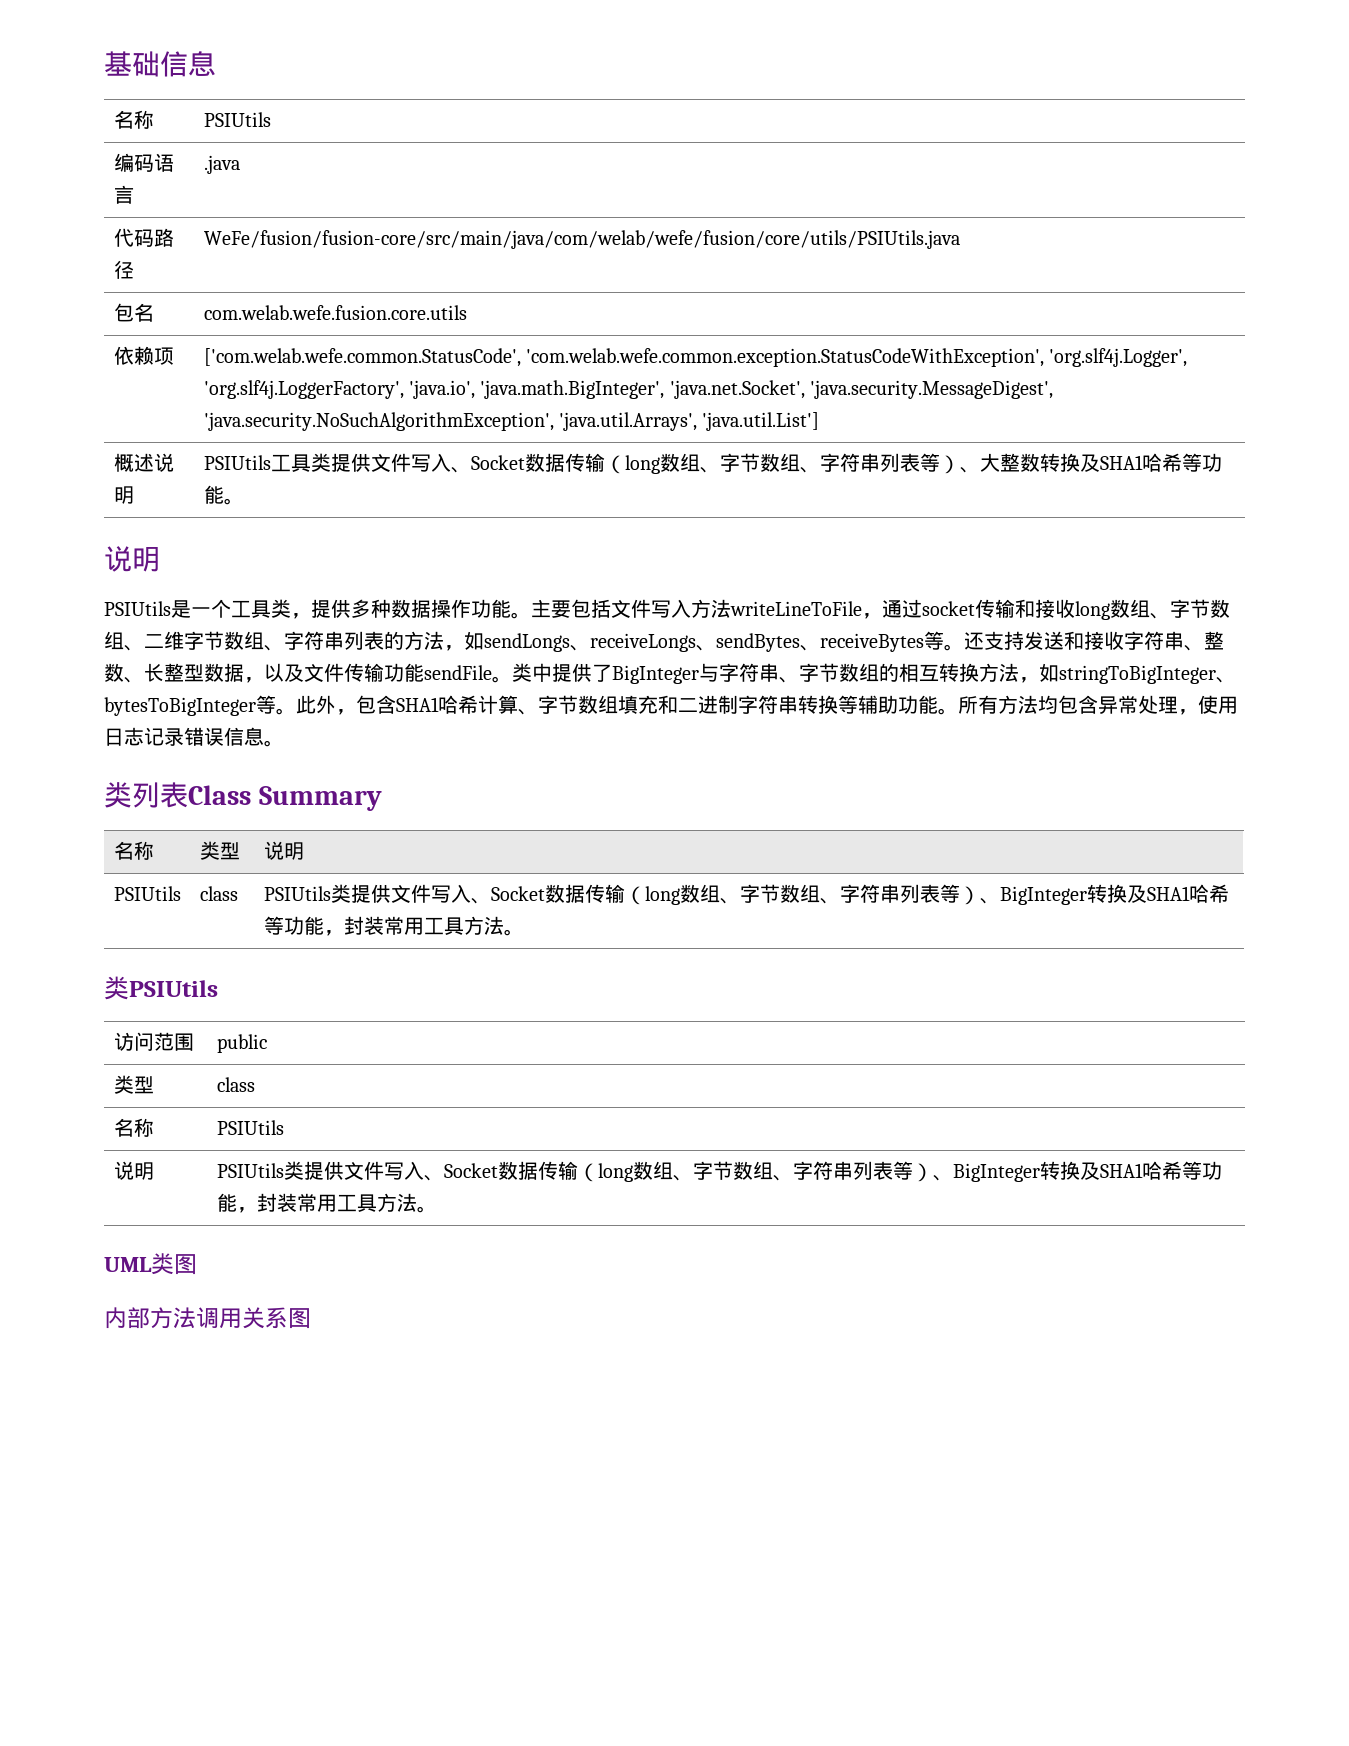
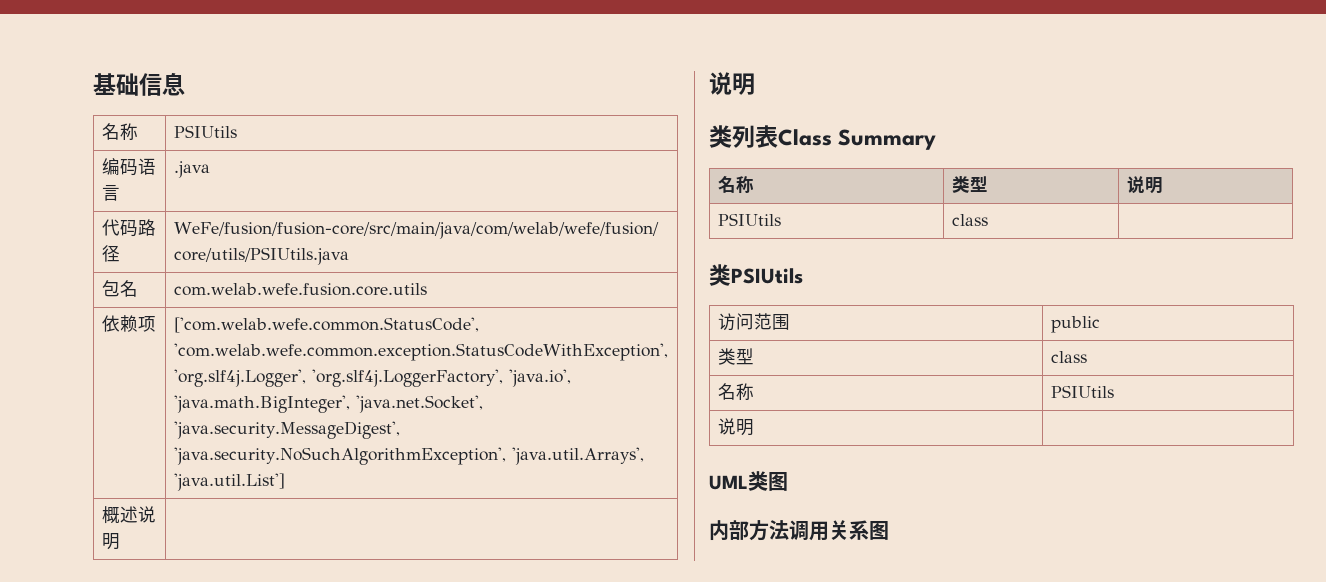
[203,453,1222,474] [203,485,244,505] [104,546,160,572] [104,599,1230,620] [104,631,1224,652] [104,663,1236,684] [104,695,1238,716] [104,727,284,747] PSIUtils工具类提供文件写入、Socket数据传输（long数组、字节数组、字符串列表等）、大整数转换及SHA1哈希等功能。 // 说明 // PSIUtils是一个工具类，提供多种数据操作功能。主要包括文件写入方法writeLineToFile，通过socket传输和接收long数组、字节数组、二维字节数组、字符串列表的方法，如sendLongs、receiveLongs、sendBytes、receiveBytes等。还支持发送和接收字符串、整数、长整型数据，以及文件传输功能sendFile。类中提供了BigInteger与字符串、字节数组的相互转换方法，如stringToBigInteger、bytesToBigInteger等。此外，包含SHA1哈希计算、字节数组填充和二进制字符串转换等辅助功能。所有方法均包含异常处理，使用日志记录错误信息。 -> [709,72,755,95] // 说明
[263,884,1229,905] [263,916,524,936] PSIUtils类提供文件写入、Socket数据传输（long数组、字节数组、字符串列表等）、BigInteger转换及SHA1哈希等功能，封装常用工具方法。 -> (988, 220) none
[216,1161,1222,1182] [216,1193,437,1213] PSIUtils类提供文件写入、Socket数据传输（long数组、字节数组、字符串列表等）、BigInteger转换及SHA1哈希等功能，封装常用工具方法。 -> (754, 427) none

